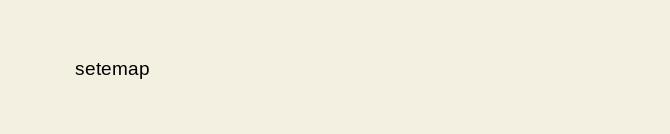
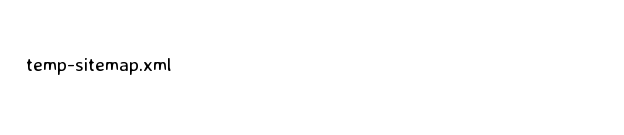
[75,63,150,79] setemap -> [26,58,172,75] temp-sitemap.xml

